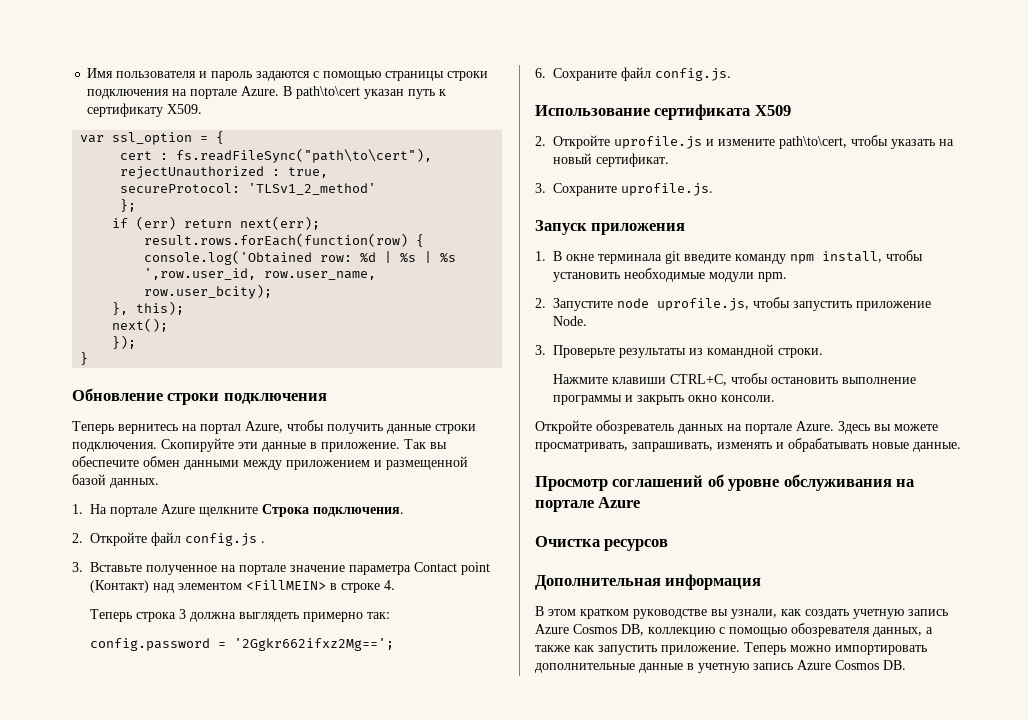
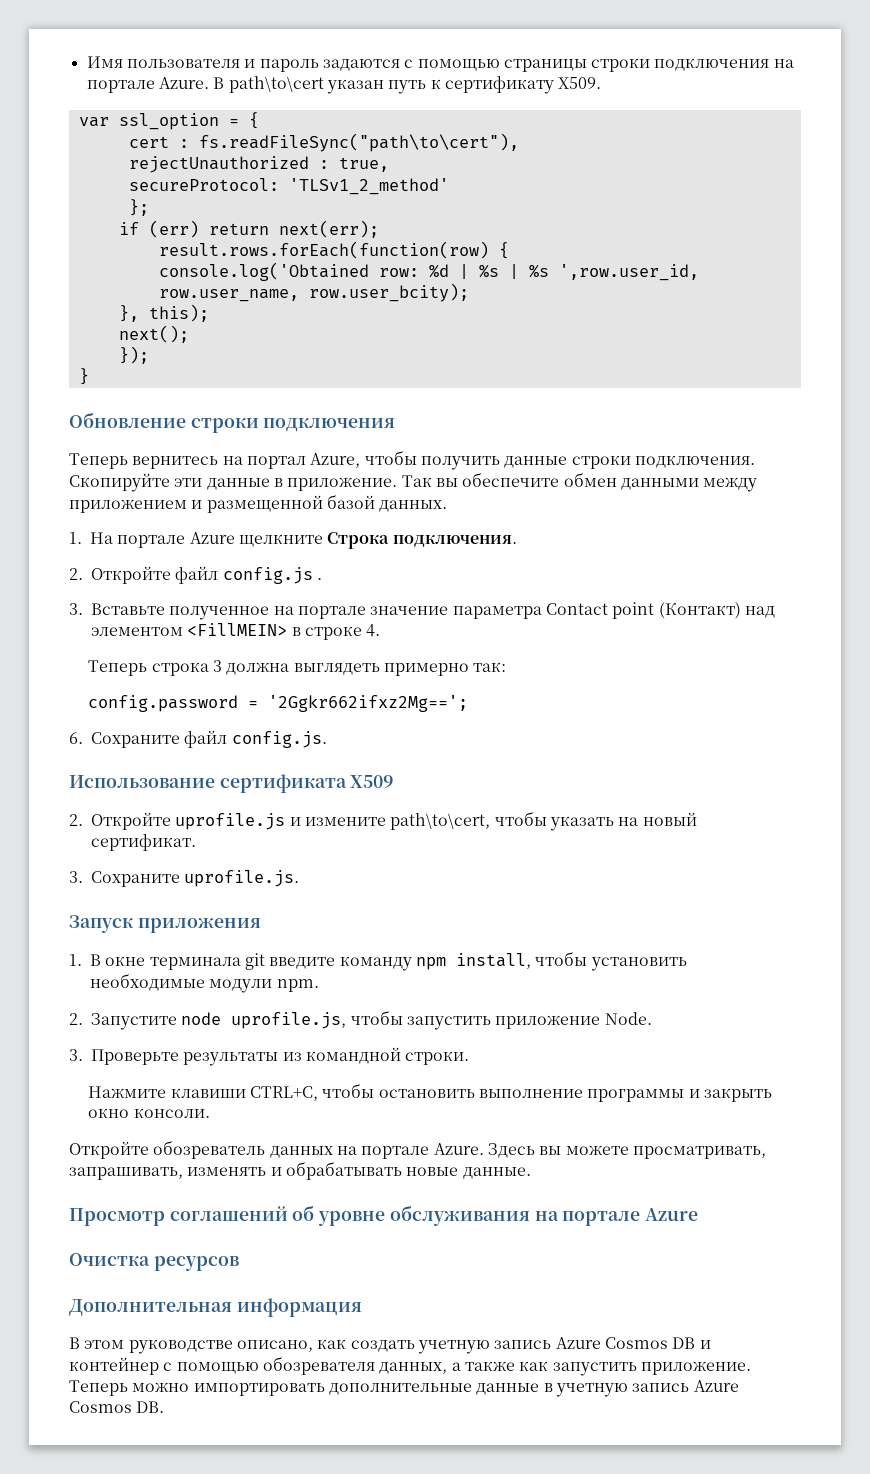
[580,609,777,619] кратком руководстве вы узнали, -> [128,1339,313,1354] руководстве описано,
[621,624,715,637] DB, коллекцию -> [672,1337,711,1349] [69,1357,159,1375] DB и контейнер

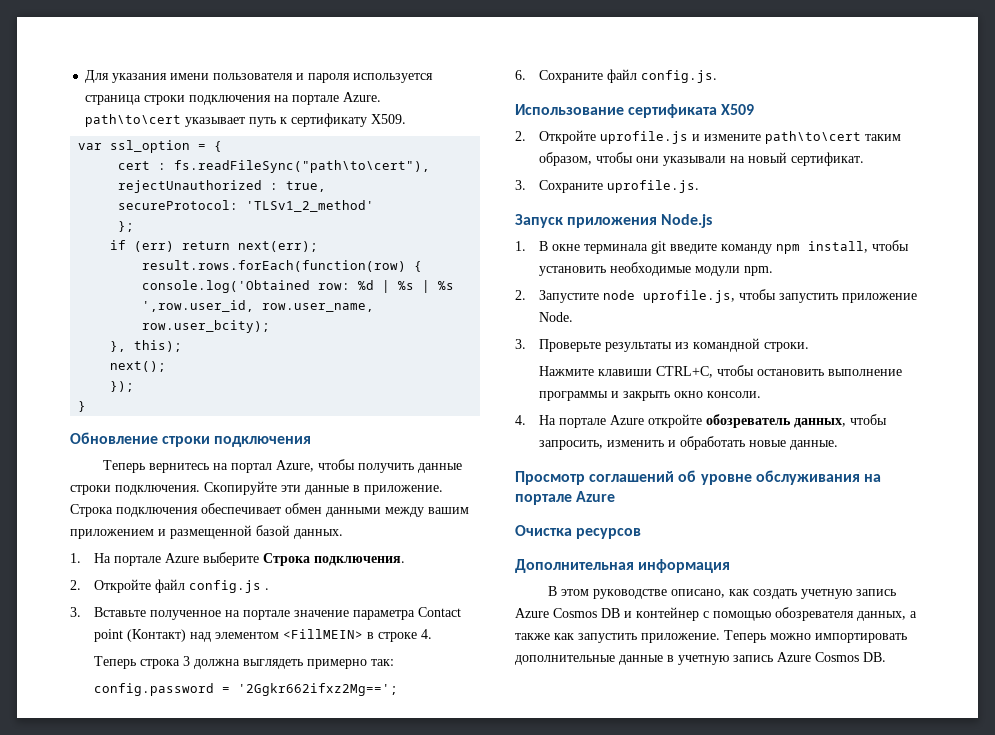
[86,56,587,72] Имя пользователя и пароль задаются с помощью страницы -> [85,70,434,83] [85,95,142,105] Для указания имени пользователя и пароля используется страница
[213,76,384,94] В path\to\cert указан -> [85,114,246,127] path\to\cert указывает
[401,472,560,487] Так вы обеспечите -> [70,503,281,517] Строка подключения обеспечивает
(758, 484) none -> [428,507,469,514] вашим
[238,534,323,547] щелкните -> [202,552,259,566] выберите
[390,811,614,831] path\to\cert, чтобы указать -> [764,131,901,144] [538,152,726,166] path\to\cert таким образом, чтобы они указывали
(261, 925) none -> [661,214,713,228] Node.js
[69,1140,766,1159] [69,1161,402,1180] Откройте обозреватель данных на портале Azure. Здесь вы можете просматривать, запрашивать, изменять и обрабатывать -> [515,414,887,428] [538,436,745,450] 4. На портале Azure откройте обозреватель данных, чтобы запросить, изменить и обработать

